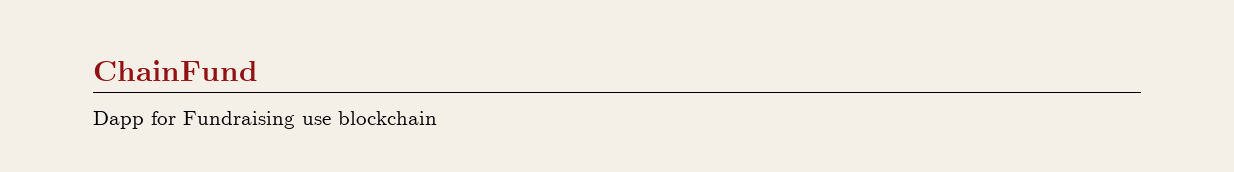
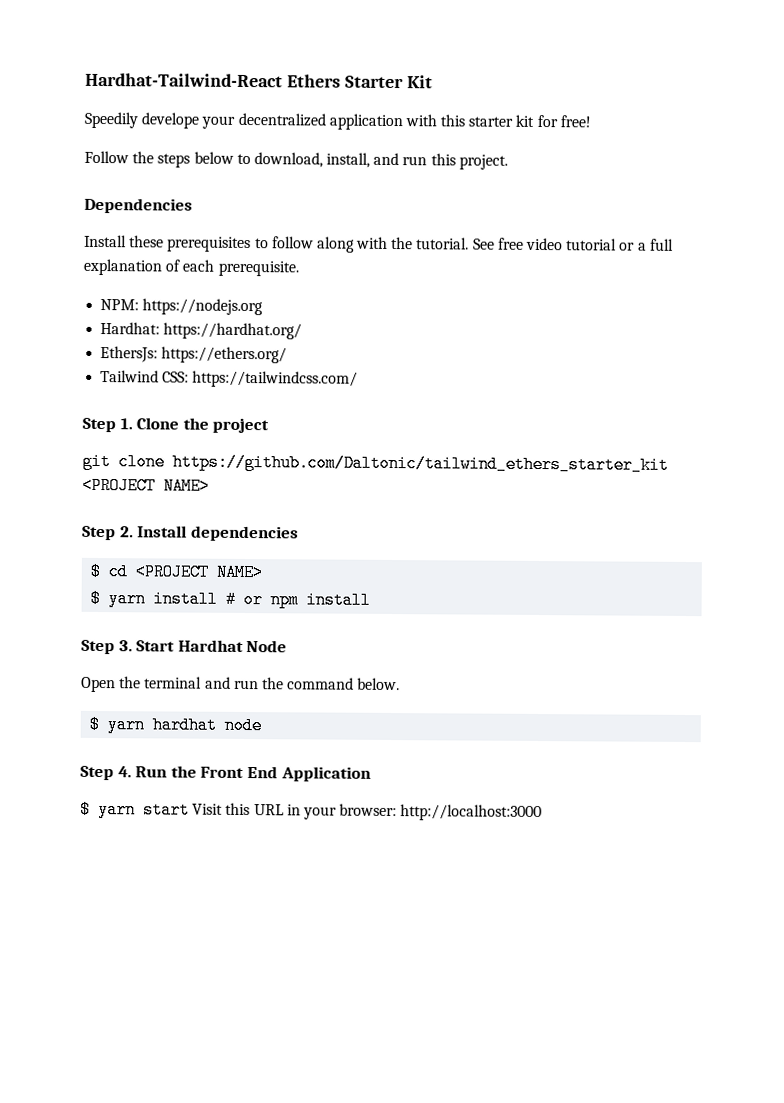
[93,60,258,81] [93,111,437,129] ChainFund // Dapp for Fundraising use blockchain -> [85,72,433,89] [84,111,591,131] [84,150,508,170] [84,197,193,214] [84,234,674,253] [83,258,299,277] [100,298,264,316] [100,322,303,340] [100,346,288,364] [100,370,359,388] [82,417,270,434] [82,452,669,474] [82,476,210,495] [82,525,299,542] [90,562,264,582] [90,589,372,609] [81,639,288,655] [81,676,401,693] [89,715,263,735] [80,765,371,782] [80,800,543,822] Hardhat-Tailwind-React Ethers Starter Kit // Speedily develope your decentralized application with this starter kit for free! // Follow the steps below to download, install, and run this project. // Dependencies // Install these prerequisites to follow along with the tutorial. See free video tutorial or a full explanation of each prerequisite. // NPM: https://nodejs.org // Hardhat: https://hardhat.org/ // EthersJs: https://ethers.org/ // Tailwind CSS: https://tailwindcss.com/ // Step 1. Clone the project // git clone https://github.com/Daltonic/tailwind_ethers_starter_kit <PROJECT NAME> // Step 2. Install dependencies // $ cd <PROJECT NAME> // $ yarn install # or npm install // Step 3. Start Hardhat Node // Open the terminal and run the command below. // $ yarn hardhat node // Step 4. Run the Front End Application // $ yarn start Visit this URL in your browser: http://localhost:3000

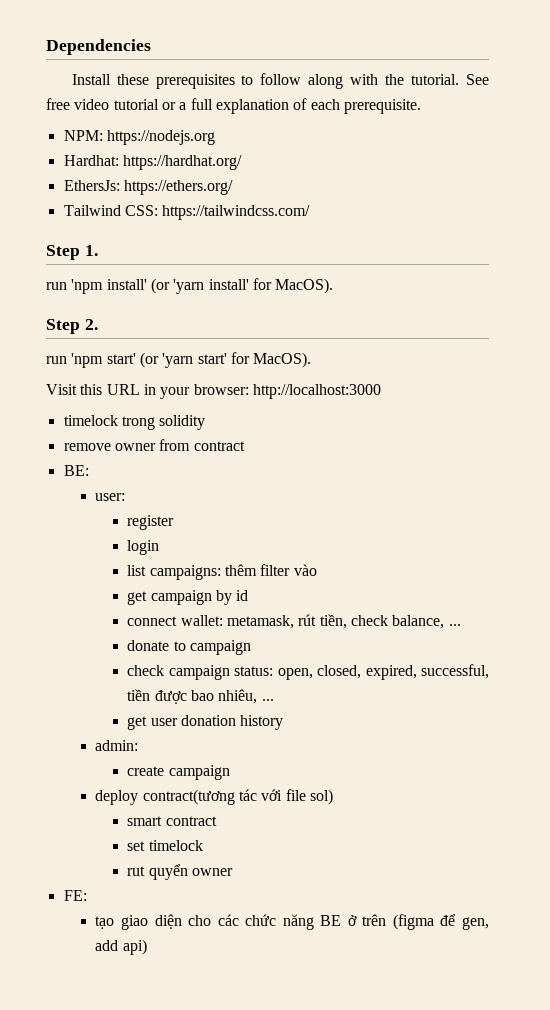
[85,72,433,89] [84,111,591,131] [84,150,508,170] Hardhat-Tailwind-React Ethers Starter Kit // Speedily develope your decentralized application with this starter kit for free! // Follow the steps below to download, install, and run this project. // -> (46, 47) none
[136,417,270,434] [82,452,669,474] [82,476,210,495] [82,525,299,542] [90,562,264,582] [90,589,372,609] [81,639,288,655] [81,676,401,693] [89,715,263,735] [80,765,371,782] [80,800,190,819] Clone the project // git clone https://github.com/Daltonic/tailwind_ethers_starter_kit <PROJECT NAME> // Step 2. Install dependencies // $ cd <PROJECT NAME> // $ yarn install # or npm install // Step 3. Start Hardhat Node // Open the terminal and run the command below. // $ yarn hardhat node // Step 4. Run the Front End Application // $ yarn start -> [46,278,334,294] [46,319,98,334] [46,352,312,368] // run 'npm install' (or 'yarn install' for MacOS). // Step 2. // run 'npm start' (or 'yarn start' for MacOS). //
(543, 813) none -> [63,415,206,430] [63,439,245,451] [63,465,89,476] [95,493,126,501] [127,515,175,530] [127,540,160,555] [127,564,317,580] [127,590,249,605] [127,614,461,629] [127,640,251,655] [127,664,489,680] [127,689,274,704] [127,715,284,730] [95,740,139,751] [127,765,230,780] [95,789,334,805] [127,816,217,826] [127,840,203,851] [127,864,233,880] [63,890,87,901] [95,914,489,930] [95,939,147,955] // timelock trong solidity // remove owner from contract // BE: // user: // register // login // list campaigns: thêm filter vào // get campaign by id // connect wallet: metamask, rút tiền, check balance, ... // donate to campaign // check campaign status: open, closed, expired, successful, tiền được bao nhiêu, ... // get user donation history // admin: // create campaign // deploy contract(tương tác với file sol) // smart contract // set timelock // rut quyển owner // FE: // tạo giao diện cho các chức năng BE ở trên (figma để gen, add api)

